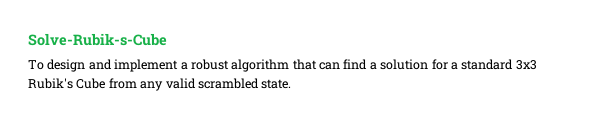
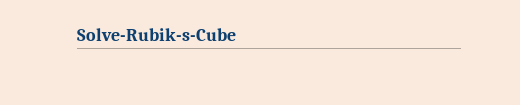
[28,59,537,72] [28,78,292,91] // To design and implement a robust algorithm that can find a solution for a standard 3x3 Rubik's Cube from any valid scrambled state. -> (236, 34) none

